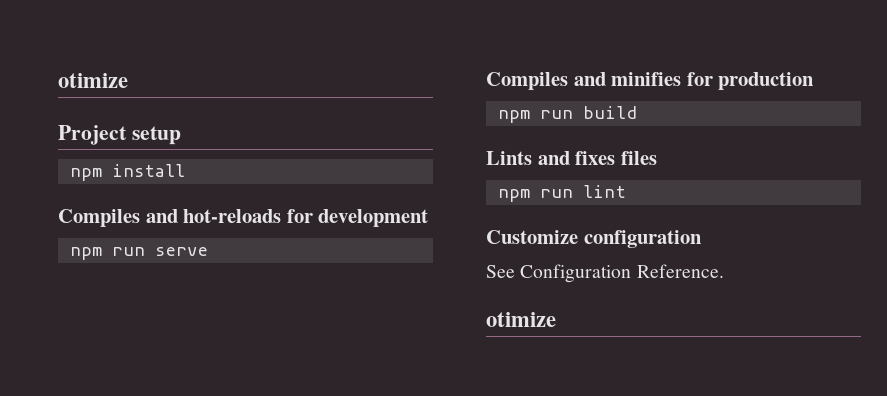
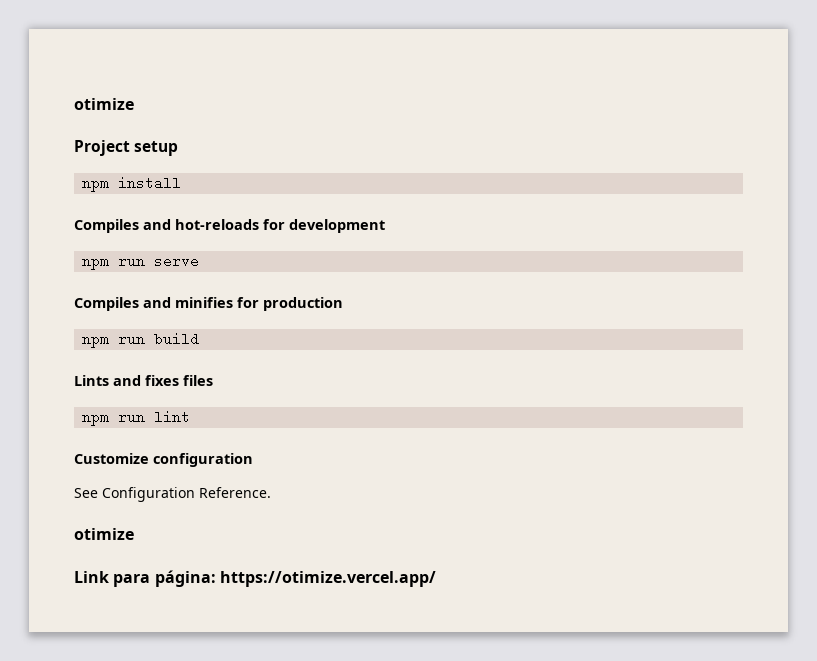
(556, 319) none -> [74,570,436,587] // Link para página: https://otimize.vercel.app/

